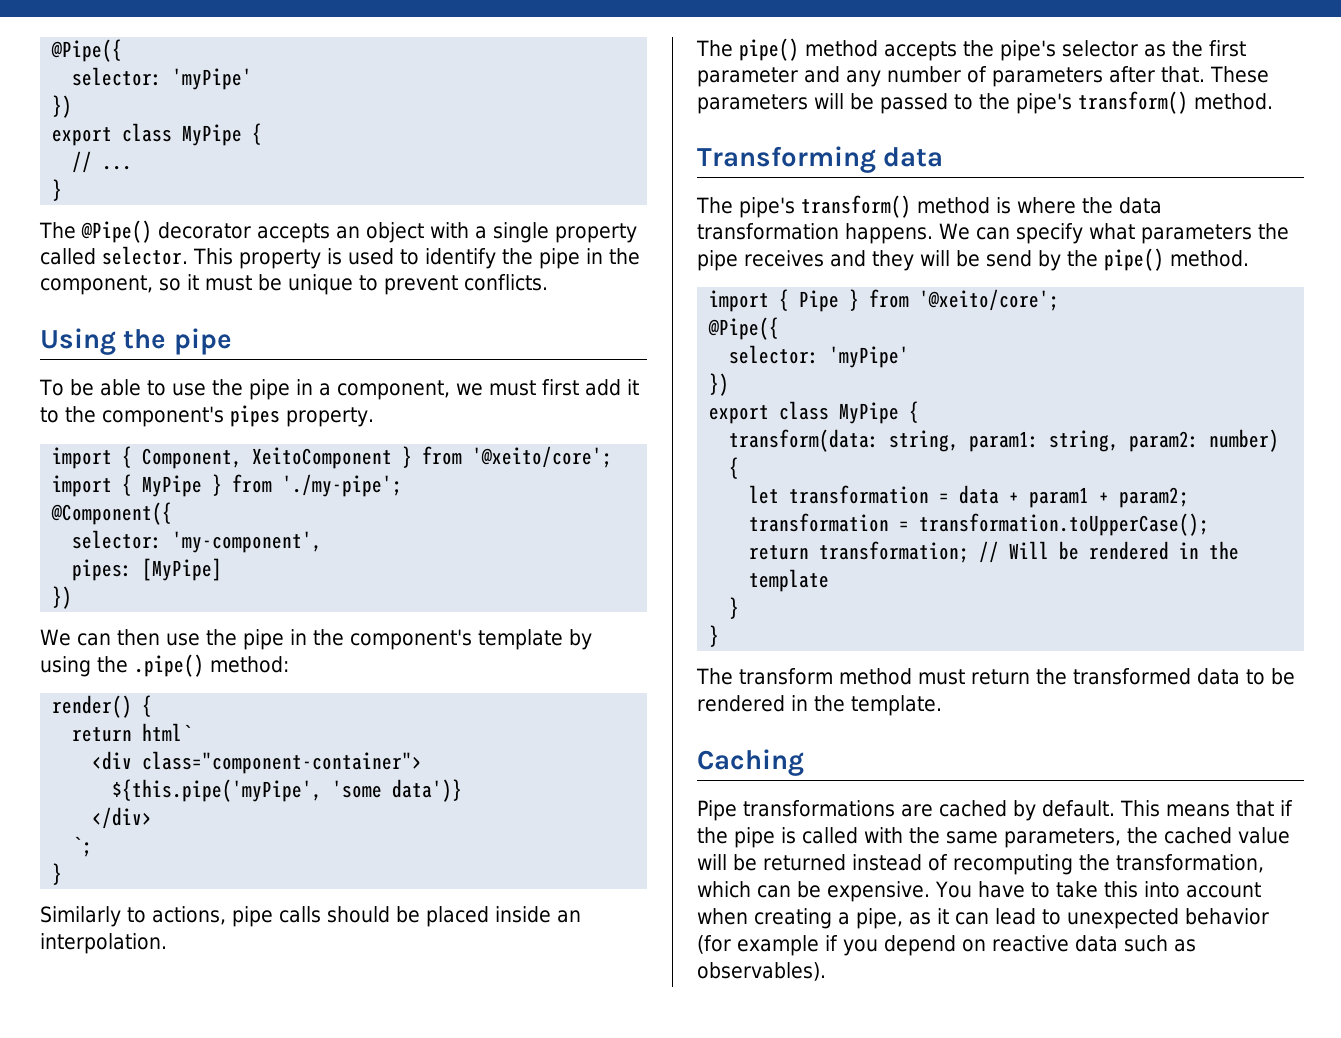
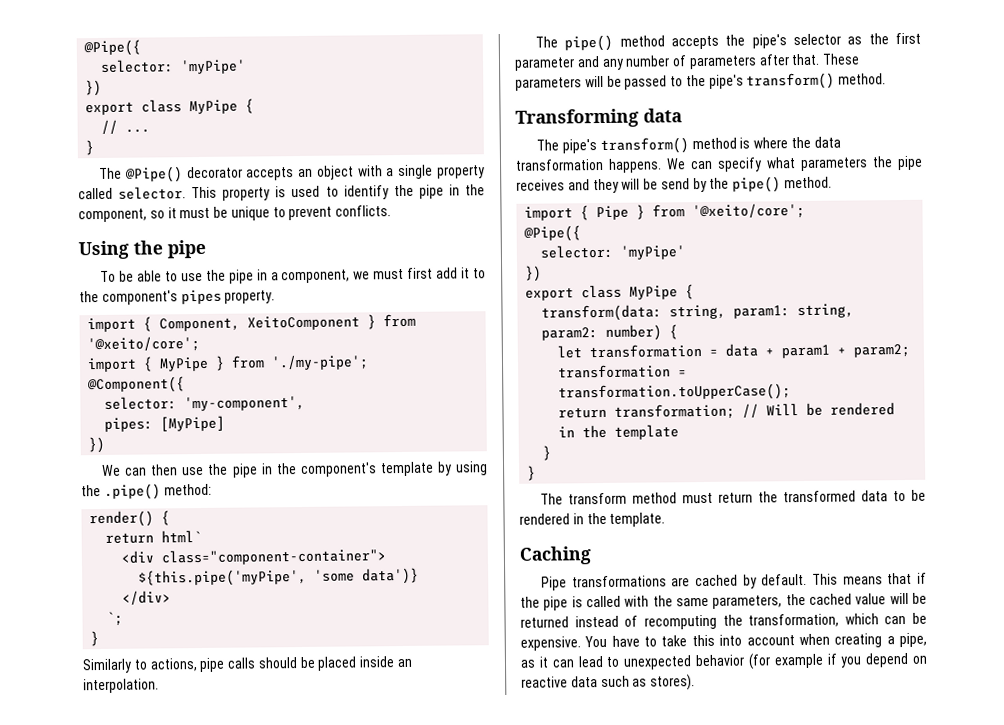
[697,962,826,981] observables). -> [650,674,696,691] stores).

